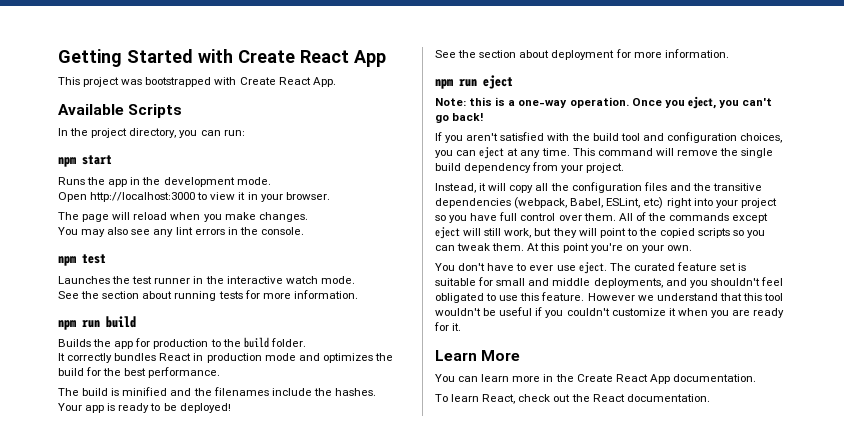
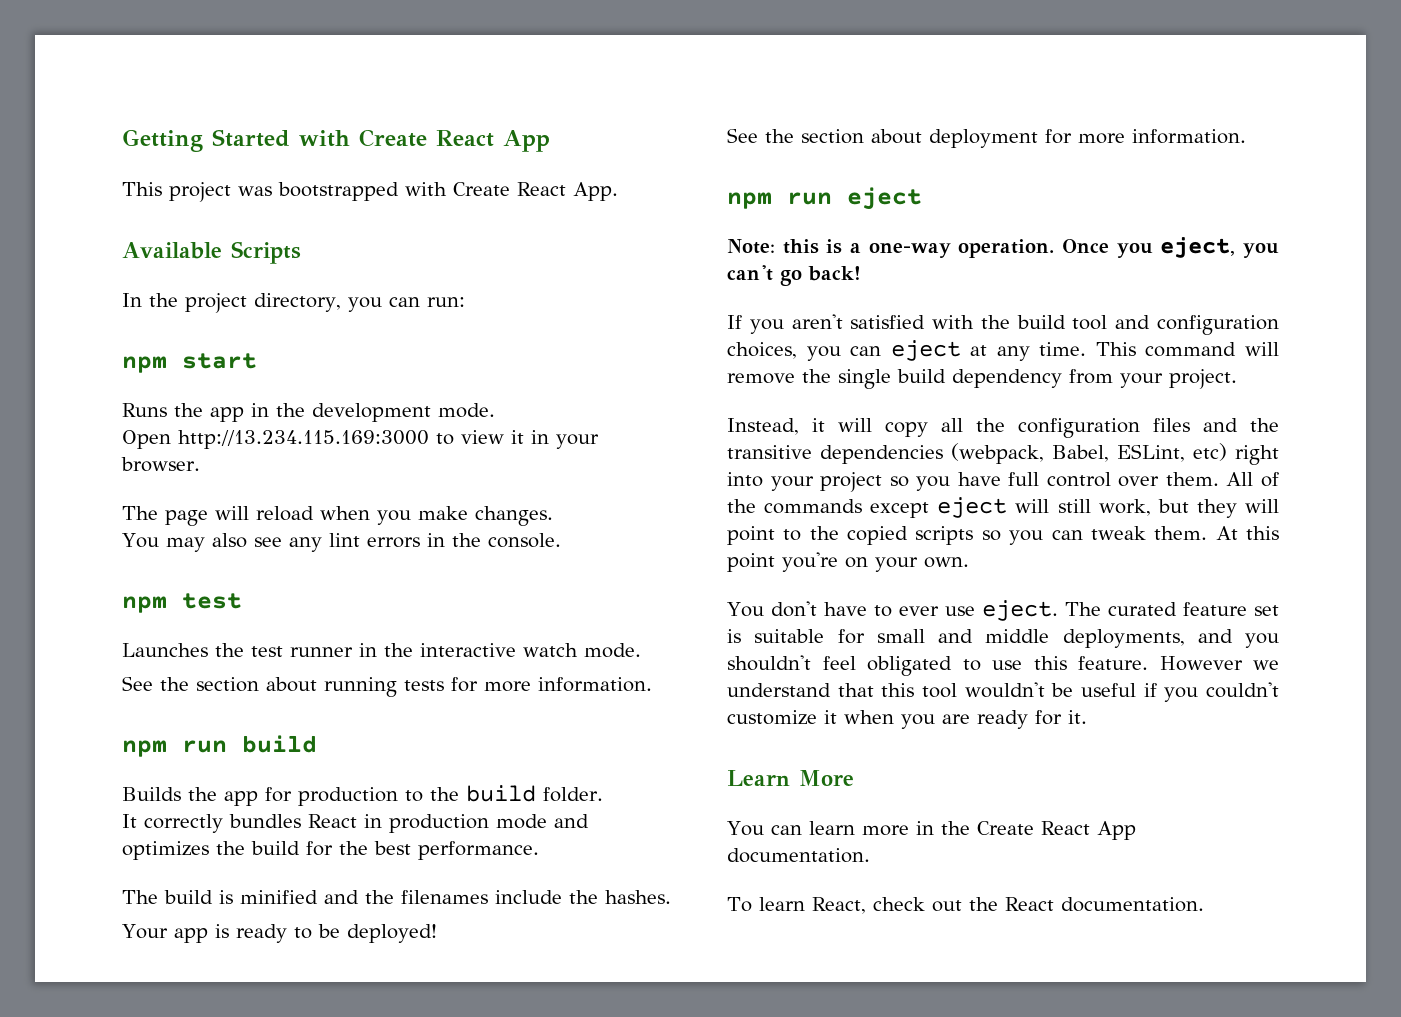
[90,192,196,202] http://localhost:3000 -> [178,430,429,449] http://13.234.115.169:3000

